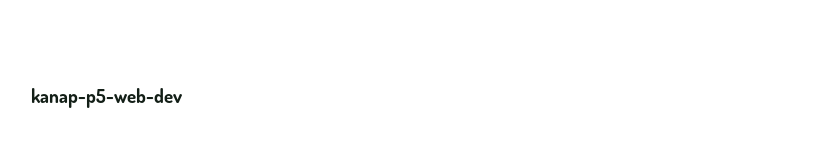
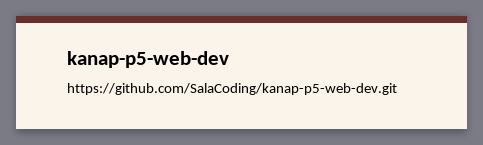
(183, 98) none -> [67,83,397,95] // https://github.com/SalaCoding/kanap-p5-web-dev.git

